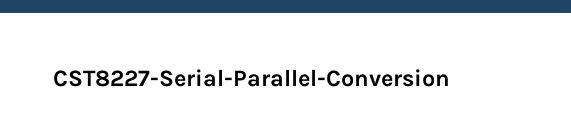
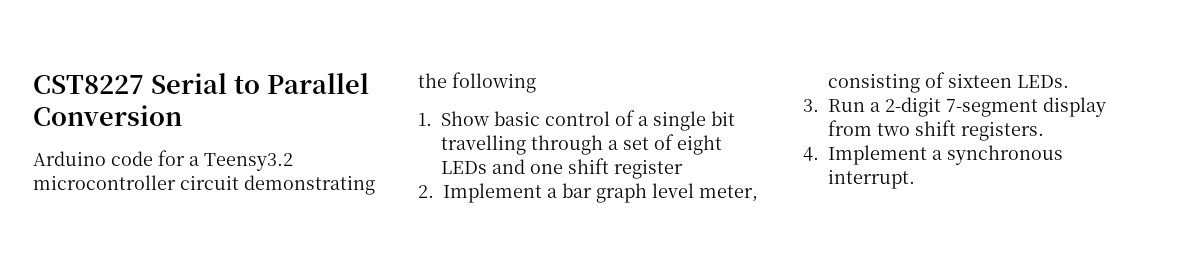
[53,69,450,87] CST8227-Serial-Parallel-Conversion -> [33,73,369,94] [33,105,182,126] [33,150,293,171] [33,175,375,195] [418,72,536,93] [418,110,735,131] [441,134,722,155] [441,158,683,179] [418,183,758,203] [828,72,1069,93] [803,97,1106,117] [828,120,1044,141] [803,145,1063,165] [828,169,915,189] CST8227 Serial to Parallel Conversion // Arduino code for a Teensy3.2 microcontroller circuit demonstrating the following // 1. Show basic control of a single bit travelling through a set of eight LEDs and one shift register // 2. Implement a bar graph level meter, consisting of sixteen LEDs. // 3. Run a 2-digit 7-segment display from two shift registers. // 4. Implement a synchronous interrupt.

